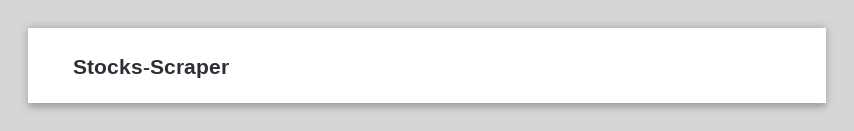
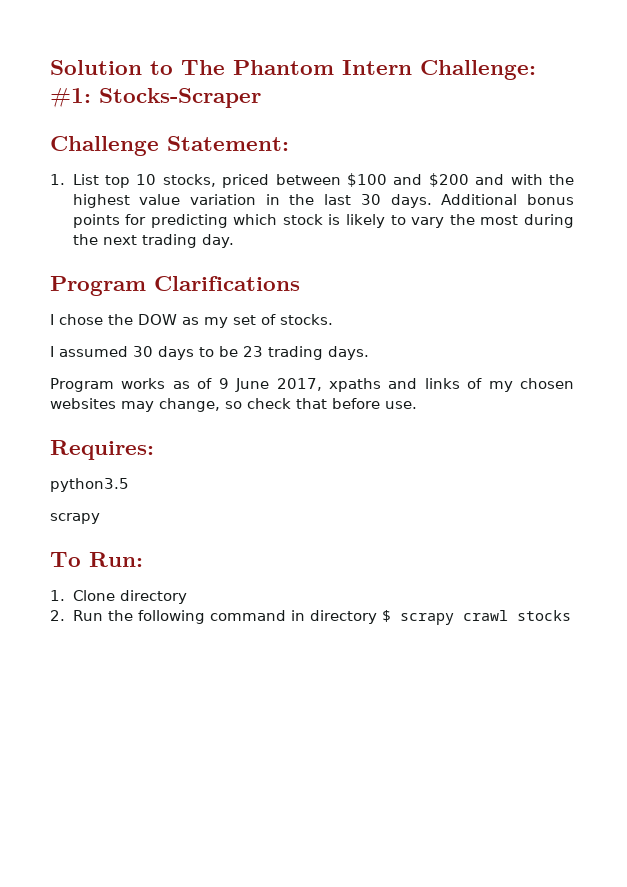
[73,59,229,78] Stocks-Scraper -> [50,60,536,80] [50,88,261,108] [50,136,289,156] [50,173,575,188] [72,194,574,208] [72,214,574,228] [72,234,235,248] [50,276,300,296] [50,314,333,328] [50,346,369,360] [50,378,575,392] [50,398,417,412] [50,440,154,460] [50,478,129,492] [50,513,100,524] [50,552,143,567] [50,590,187,604] [50,610,571,625] Solution to The Phantom Intern Challenge: #1: Stocks-Scraper // Challenge Statement: // 1. List top 10 stocks, priced between $100 and $200 and with the highest value variation in the last 30 days. Additional bonus points for predicting which stock is likely to vary the most during the next trading day. // Program Clarifications // I chose the DOW as my set of stocks. // I assumed 30 days to be 23 trading days. // Program works as of 9 June 2017, xpaths and links of my chosen websites may change, so check that before use. // Requires: // python3.5 // scrapy // To Run: // 1. Clone directory // 2. Run the following command in directory $ scrapy crawl stocks

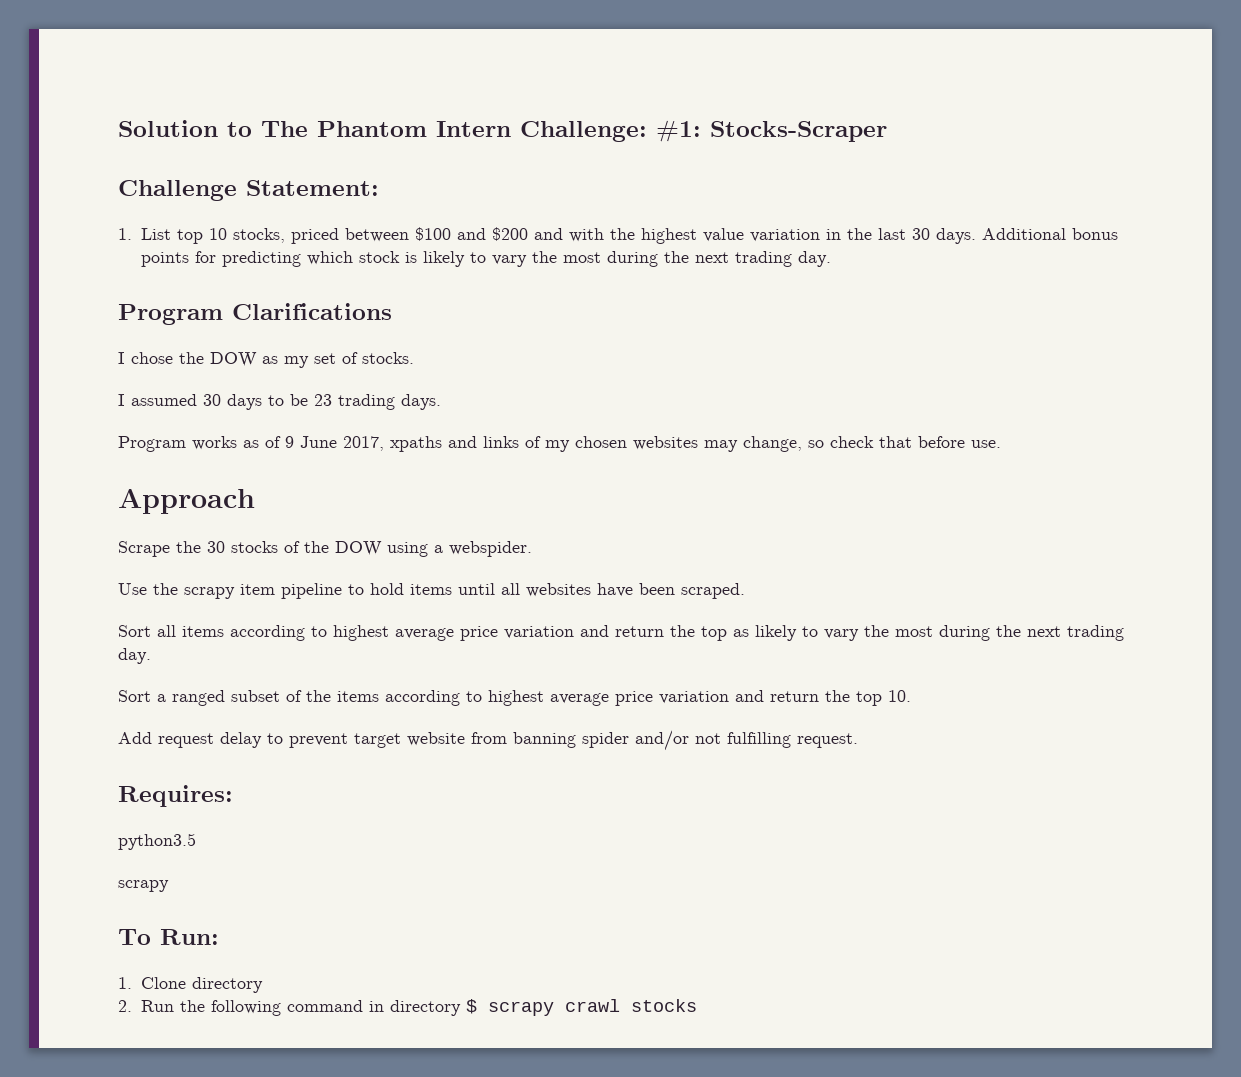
(417, 405) none -> [118,489,255,514] [118,541,532,557] [118,583,745,599] [118,625,1124,641] [118,648,151,664] [118,690,911,706] [118,730,858,751] // Approach // Scrape the 30 stocks of the DOW using a webspider. // Use the scrapy item pipeline to hold items until all websites have been scraped. // Sort all items according to highest average price variation and return the top as likely to vary the most during the next trading day. // Sort a ranged subset of the items according to highest average price variation and return the top 10. // Add request delay to prevent target website from banning spider and/or not fulfilling request.

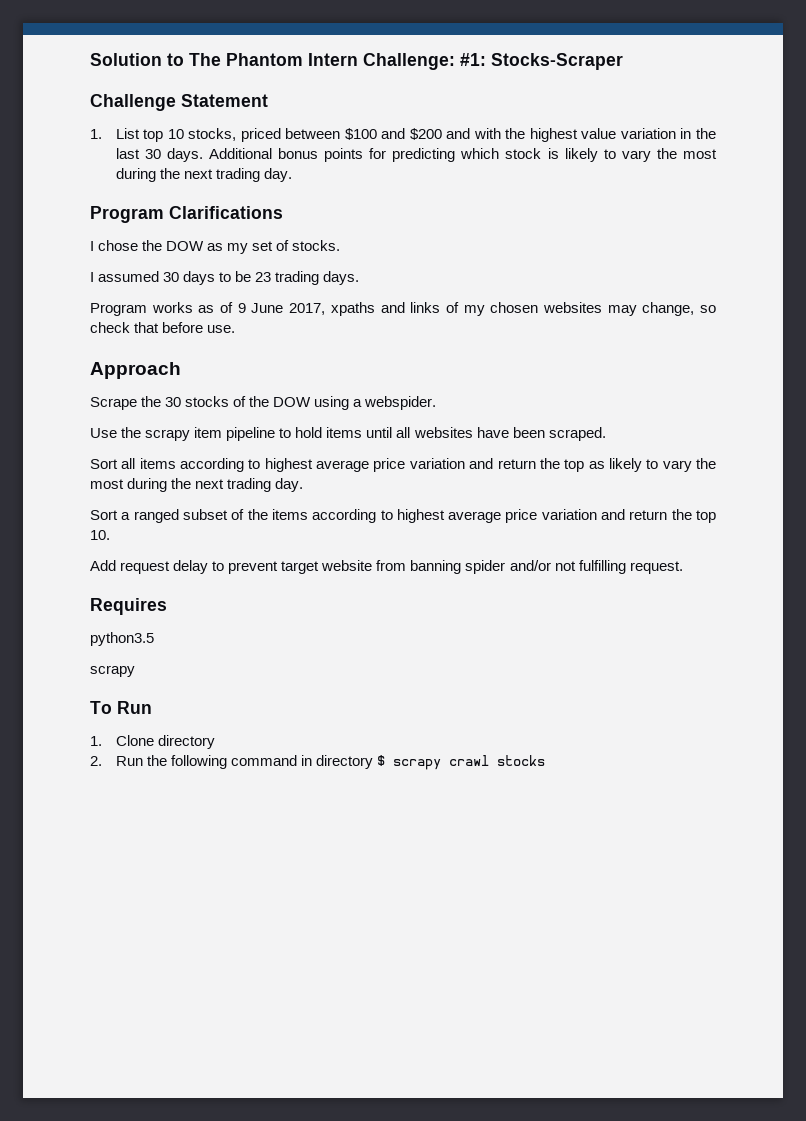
[246,180,379,196] Statement: -> [181,94,268,107] Statement
[118,785,233,807] Requires: -> [90,598,167,615] Requires
[160,929,219,945] Run: -> [117,701,152,714] Run

